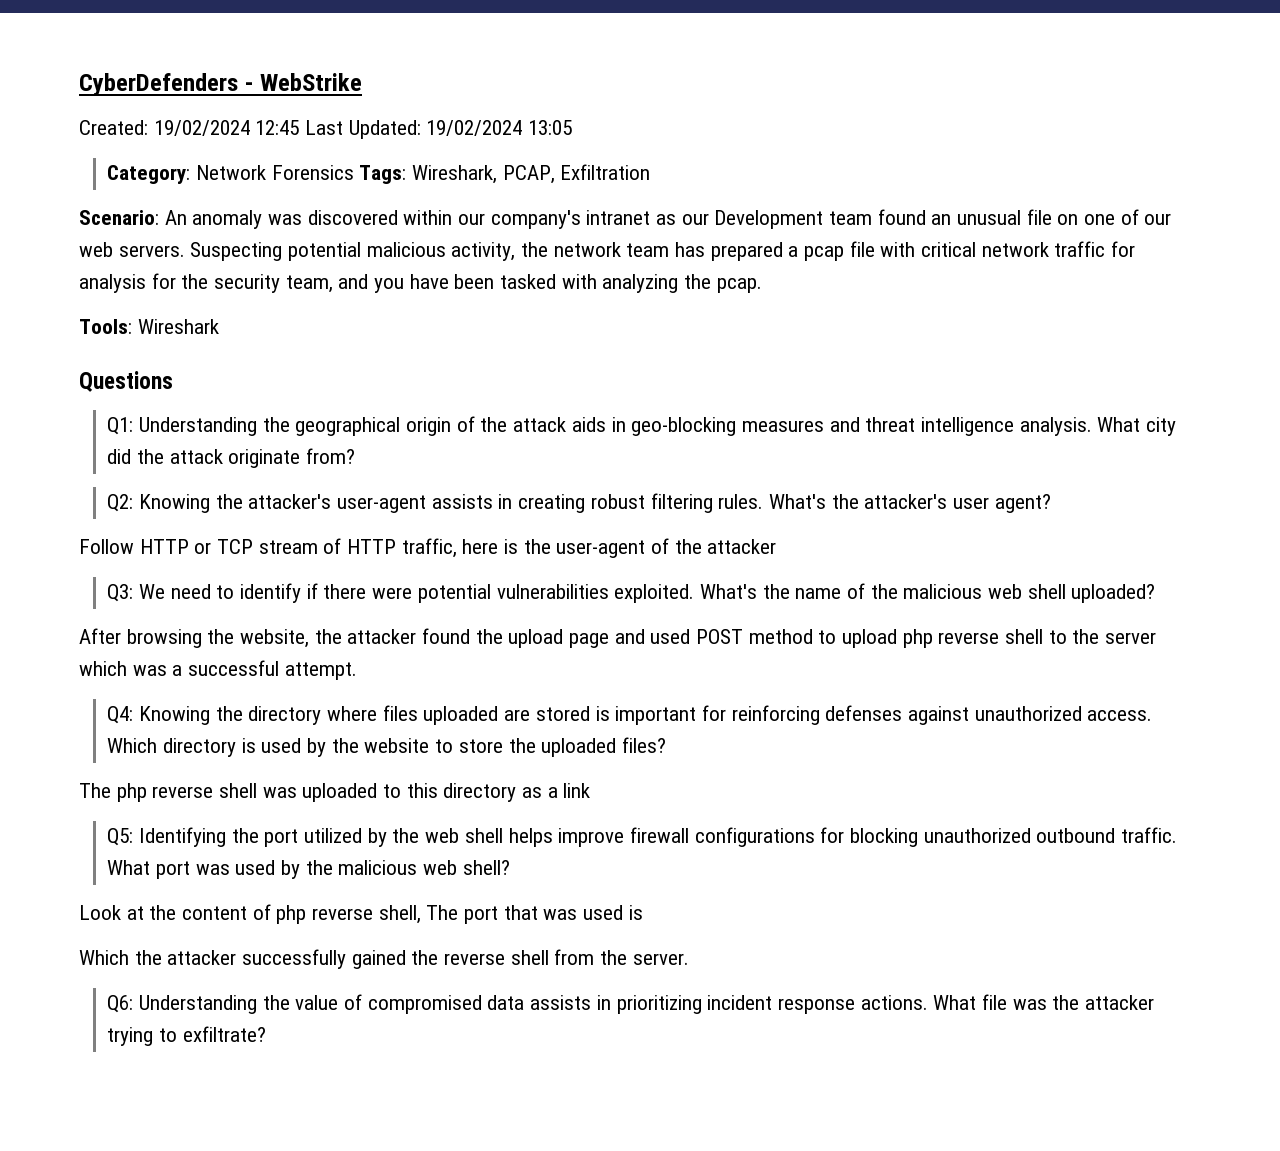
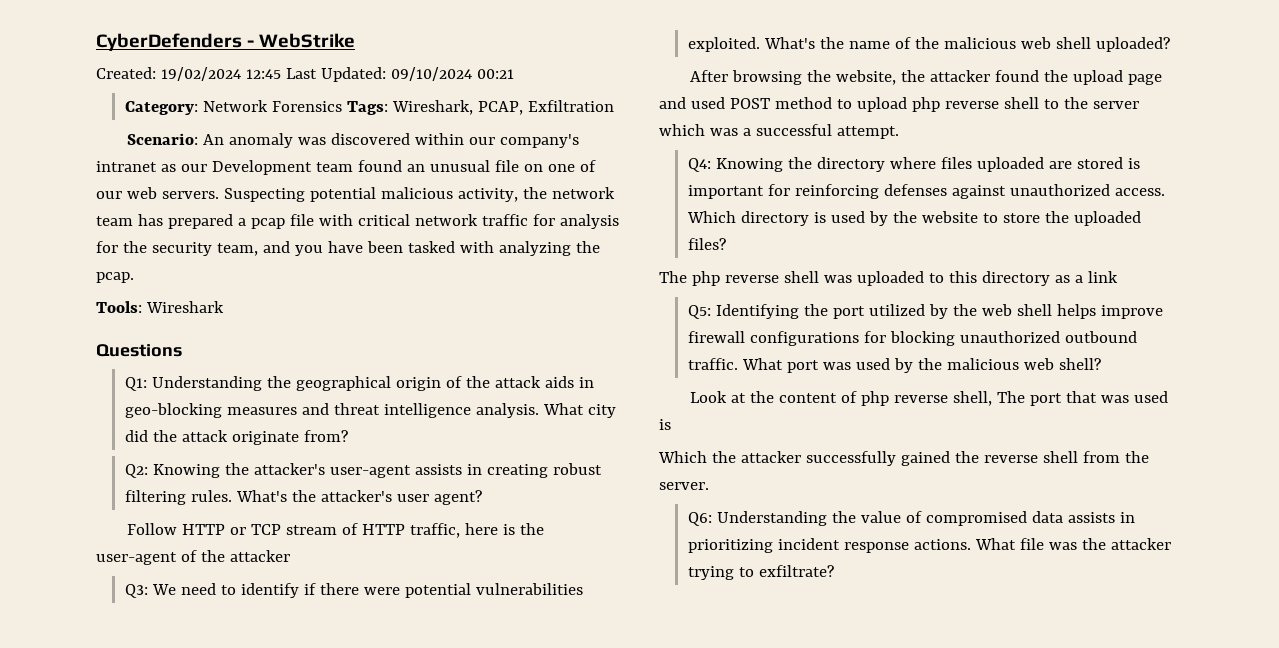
[426,120,573,136] 19/02/2024 13:05 -> [390,67,514,81] 09/10/2024 00:21

